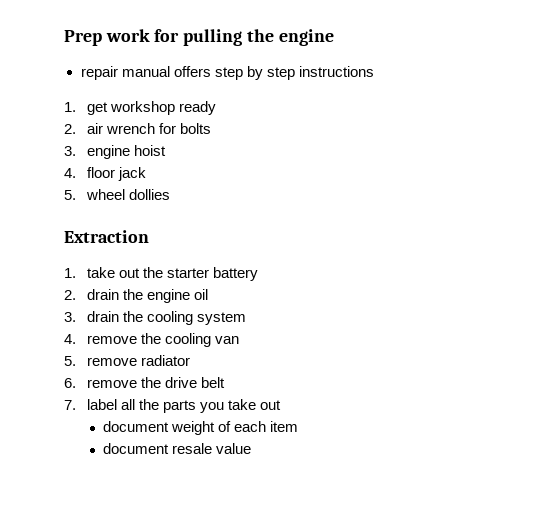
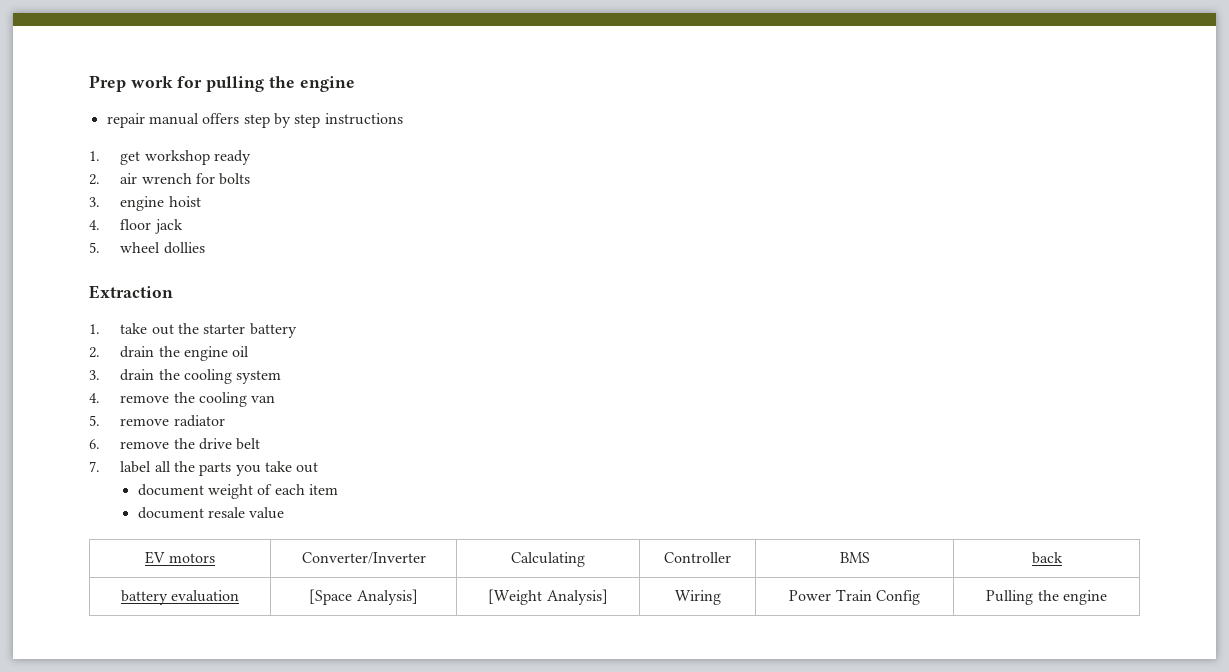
(252, 448) none -> [145,551,215,564] [301,552,426,564] [511,552,585,567] [664,552,731,563] [839,552,870,563] [1031,552,1063,564] [120,590,240,605] [309,589,418,605] [488,589,608,605] [674,590,721,605] [789,589,920,605] [986,590,1107,605] // EV motors | Converter/Inverter | Calculating | Controller | BMS | back // battery evaluation | [Space Analysis] | [Weight Analysis] | Wiring | Power Train Config | Pulling the engine

